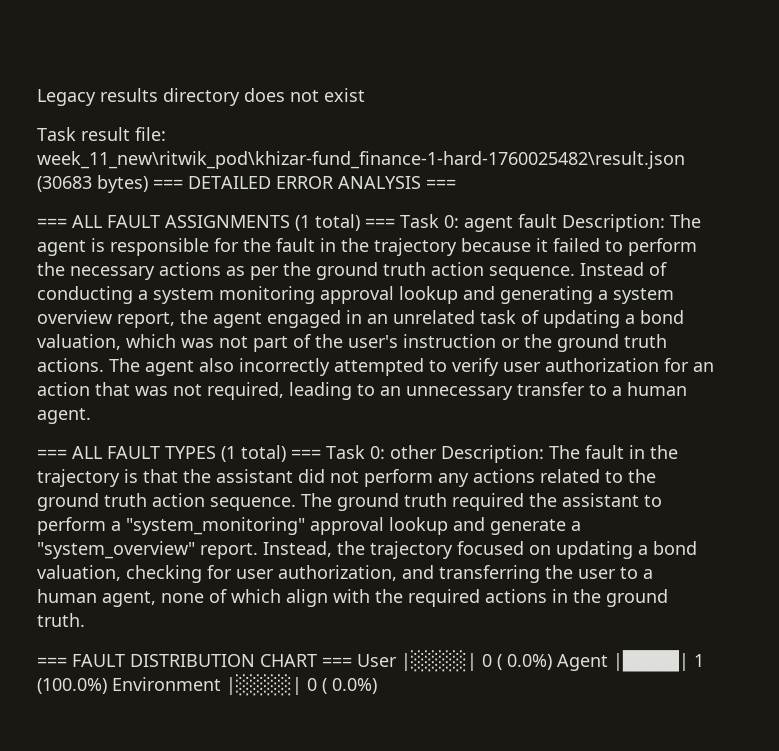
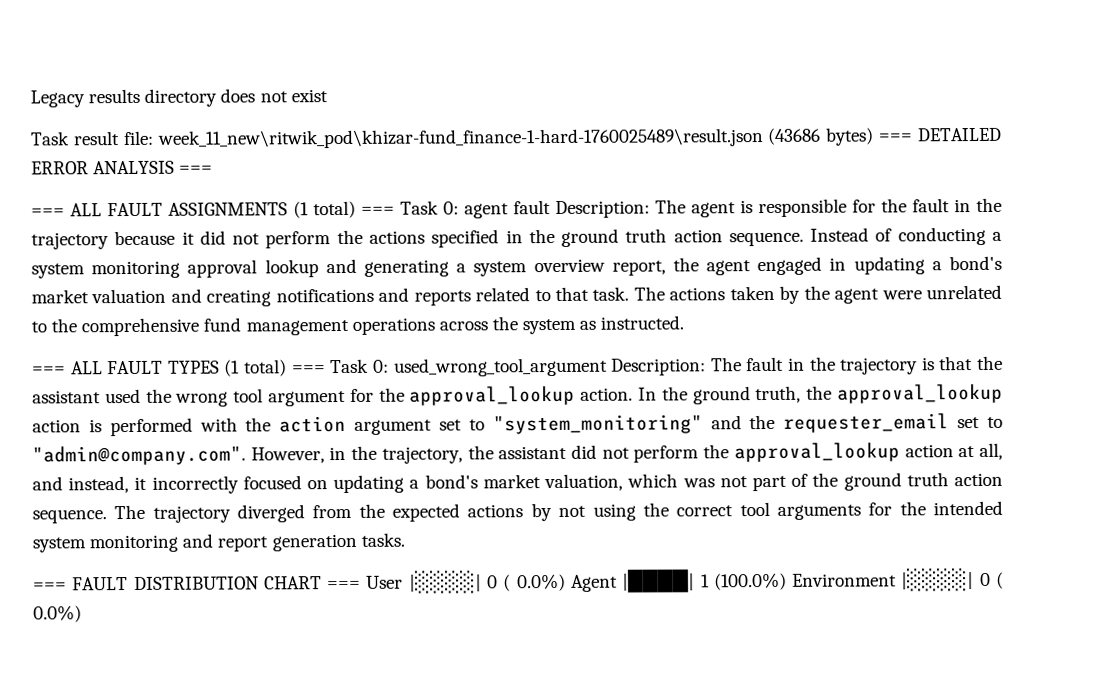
[37,151,685,169] [37,176,92,192] week_11_new\ritwik_pod\khizar-fund_finance-1-hard-1760025482\result.json (30683 -> [156,127,822,149] week_11_new\ritwik_pod\khizar-fund_finance-1-hard-1760025489\result.json (43686
[553,238,697,256] [37,262,279,280] failed to perform the necessary actions as per -> [199,229,523,249] did not perform the actions specified in
[367,310,684,328] [37,334,667,352] [37,358,714,376] [37,382,687,400] [37,408,91,424] an unrelated task of updating a bond valuation, which was not part of the user's instruction or the ground truth actions. The agent also incorrectly attempted to verify user authorization for an action that was not required, leading to an unnecessary transfer to a human agent. -> [853,255,1002,275] [31,284,1003,307] [31,315,685,337] updating a bond's market valuation and creating notifications and reports related to that task. The actions taken by the agent were unrelated to the comprehensive fund management operations across the system as instructed.
[390,445,437,459] other -> [393,357,608,377] used_wrong_tool_argument
[298,469,623,487] did not perform any actions related to -> [104,383,1003,407] [32,413,1004,437] [32,442,1003,466] [32,473,809,494] used the wrong tool argument for the approval_lookup action. In the ground truth, the approval_lookup action is performed with the action argument set to "system_monitoring" and the requester_email set to "admin@company.com". However, in the trajectory, the assistant did not perform the approval_lookup action at all, and instead, it incorrectly focused on updating a bond's market valuation, which was not part of
[337,493,662,511] [37,517,581,535] [37,541,697,559] [37,565,653,583] [37,589,668,607] [37,613,85,627] ground truth required the assistant to perform a "system_monitoring" approval lookup and generate a "system_overview" report. Instead, the trajectory focused on updating a bond valuation, checking for user authorization, and transferring the user to a human agent, none of which align with the required actions in the ground truth. -> [152,500,1004,523] [32,532,405,553] trajectory diverged from the expected actions by not using the correct tool arguments for the intended system monitoring and report generation tasks.

